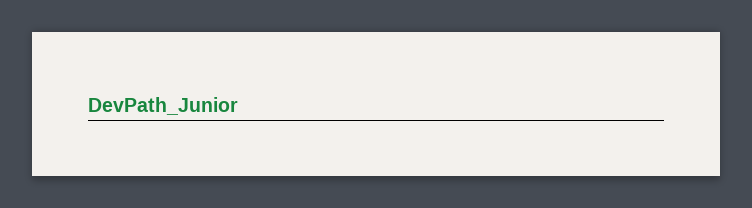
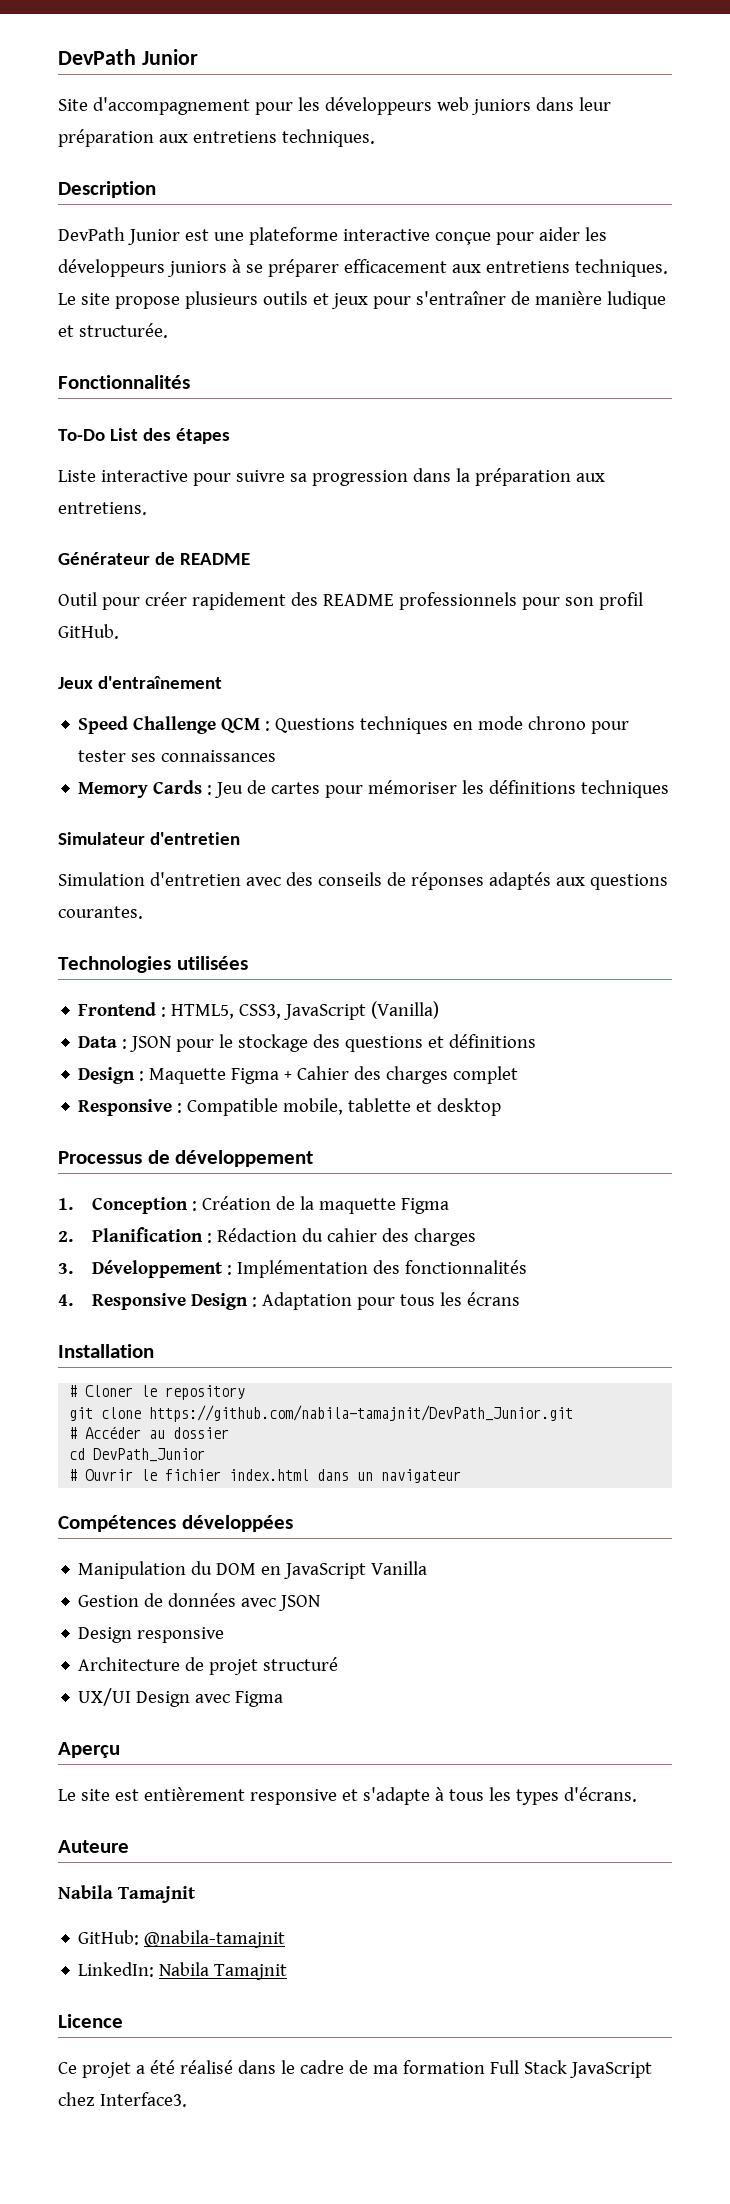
[88,97,238,115] DevPath_Junior -> [58,49,198,65] [58,97,611,115] [58,129,375,147] [58,181,156,198] [58,227,607,245] [58,259,668,277] [58,291,666,309] [58,323,168,338] [58,375,190,389] [58,428,231,444] [58,468,605,486] [58,502,147,515] [58,552,251,565] [58,592,643,610] [58,624,119,639] [58,676,223,689] [78,716,630,734] [78,750,277,762] [78,780,670,798] [58,832,241,845] [58,872,668,890] [58,906,143,919] [58,956,248,973] [78,1001,440,1020] [78,1034,537,1052] [78,1066,519,1084] [78,1098,502,1116] [58,1150,314,1167] [58,1196,450,1214] [58,1227,477,1246] [58,1260,528,1278] [58,1292,521,1310] [58,1344,154,1358] [69,1385,246,1400] [69,1405,574,1422] [69,1426,230,1439] [69,1448,206,1462] [69,1469,462,1483] [58,1515,293,1532] [78,1561,428,1579] [78,1593,321,1611] [78,1627,225,1643] [78,1657,339,1675] [78,1688,284,1707] [58,1742,120,1758] [58,1787,637,1805] [58,1840,129,1853] [58,1885,196,1903] [78,1930,286,1948] [78,1962,288,1980] [58,2014,123,2028] [58,2060,652,2078] [58,2092,187,2107] DevPath Junior // Site d'accompagnement pour les développeurs web juniors dans leur préparation aux entretiens techniques. // Description // DevPath Junior est une plateforme interactive conçue pour aider les développeurs juniors à se préparer efficacement aux entretiens techniques. Le site propose plusieurs outils et jeux pour s'entraîner de manière ludique et structurée. // Fonctionnalités // To-Do List des étapes // Liste interactive pour suivre sa progression dans la préparation aux entretiens. // Générateur de README // Outil pour créer rapidement des README professionnels pour son profil GitHub. // Jeux d'entraînement // Speed Challenge QCM : Questions techniques en mode chrono pour tester ses connaissances // Memory Cards : Jeu de cartes pour mémoriser les définitions techniques // Simulateur d'entretien // Simulation d'entretien avec des conseils de réponses adaptés aux questions courantes. // Technologies utilisées // Frontend : HTML5, CSS3, JavaScript (Vanilla) // Data : JSON pour le stockage des questions et définitions // Design : Maquette Figma + Cahier des charges complet // Responsive : Compatible mobile, tablette et desktop // Processus de développement // 1. Conception : Création de la maquette Figma // 2. Planification : Rédaction du cahier des charges // 3. Développement : Implémentation des fonctionnalités // 4. Responsive Design : Adaptation pour tous les écrans // Installation // # Cloner le repository // git clone https://github.com/nabila-tamajnit/DevPath_Junior.git // # Accéder au dossier // cd DevPath_Junior // # Ouvrir le fichier index.html dans un navigateur // Compétences développées // Manipulation du DOM en JavaScript Vanilla // Gestion de données avec JSON // Design responsive // Architecture de projet structuré // UX/UI Design avec Figma // Aperçu // Le site est entièrement responsive et s'adapte à tous les types d'écrans. // Auteure // Nabila Tamajnit // GitHub: @nabila-tamajnit // LinkedIn: Nabila Tamajnit // Licence // Ce projet a été réalisé dans le cadre de ma formation Full Stack JavaScript chez Interface3.

